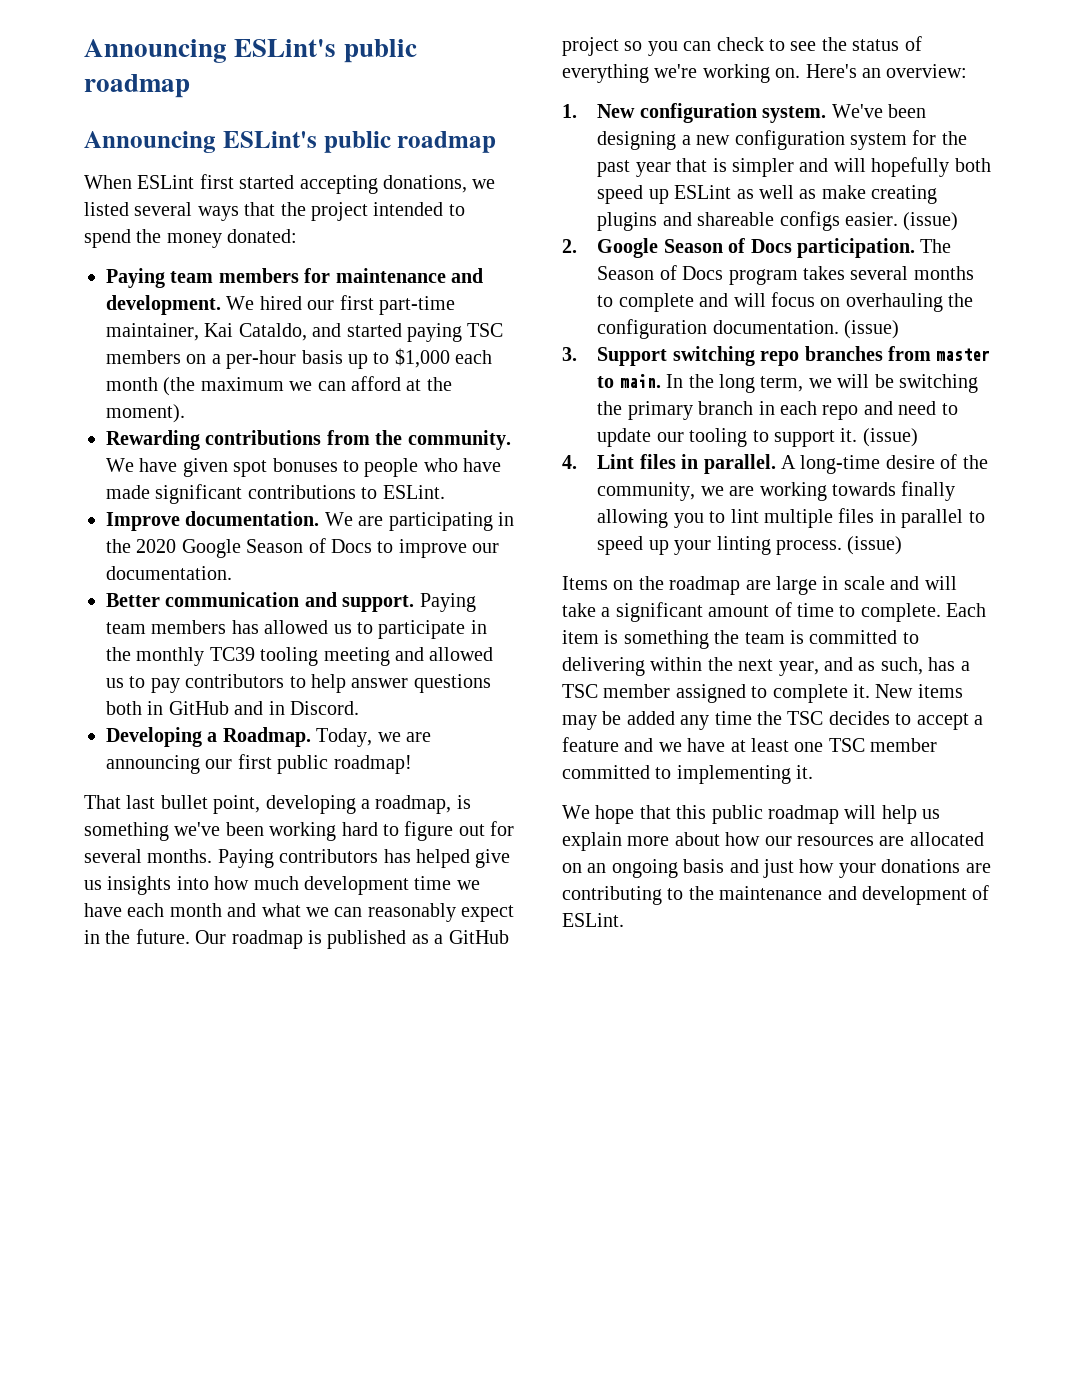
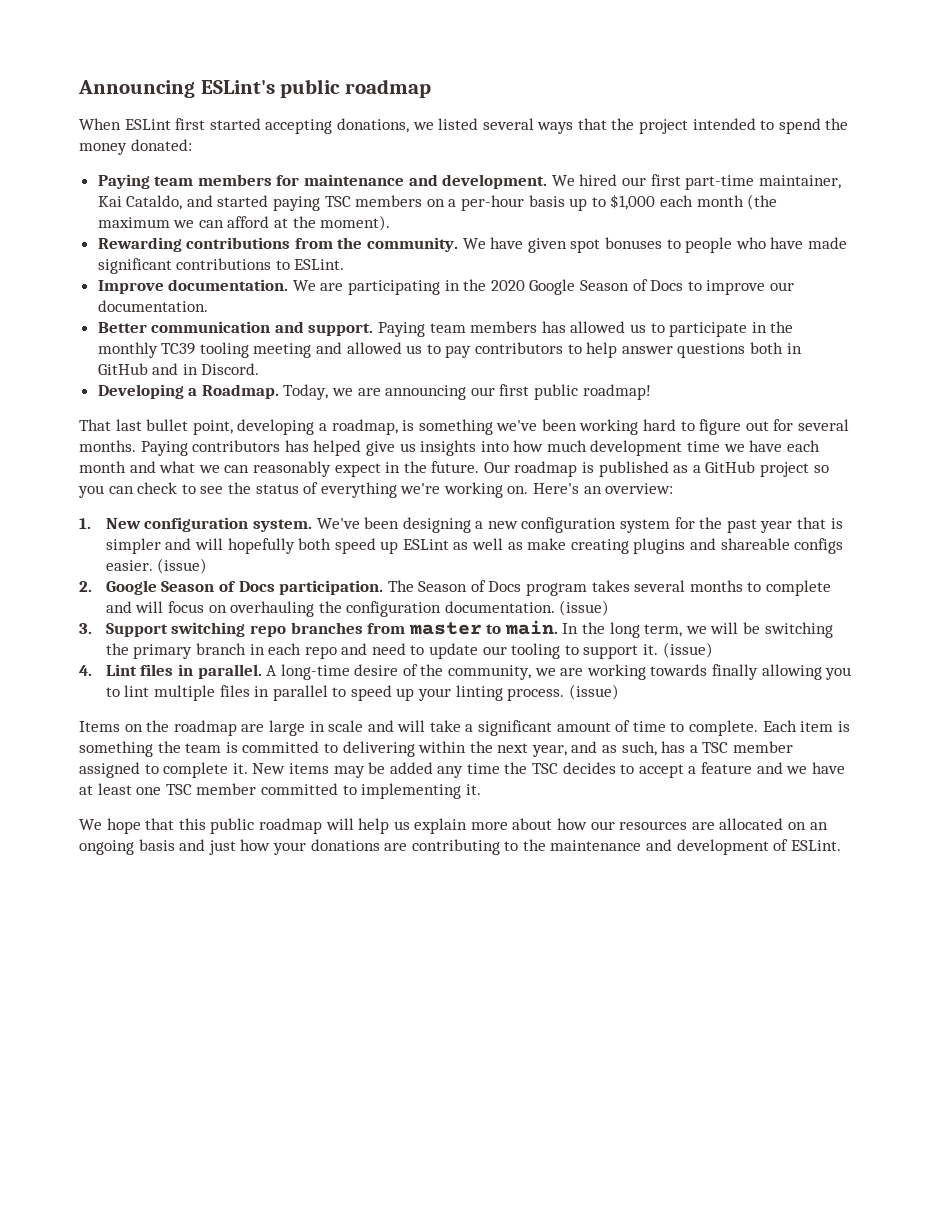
[84,39,417,63] [84,74,190,98] [84,131,497,153] Announcing ESLint's public roadmap // Announcing ESLint's public roadmap -> [78,79,431,98] Announcing ESLint's public roadmap

